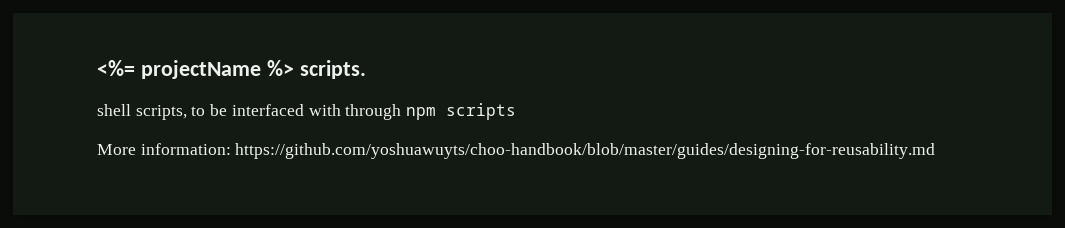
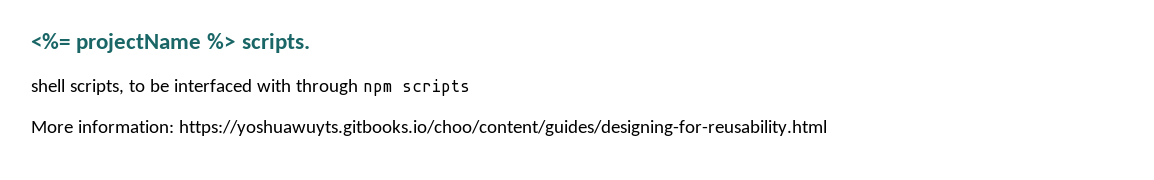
[235,143,936,159] https://github.com/yoshuawuyts/choo-handbook/blob/master/guides/designing-for-reusability.md -> [178,120,827,136] https://yoshuawuyts.gitbooks.io/choo/content/guides/designing-for-reusability.html

